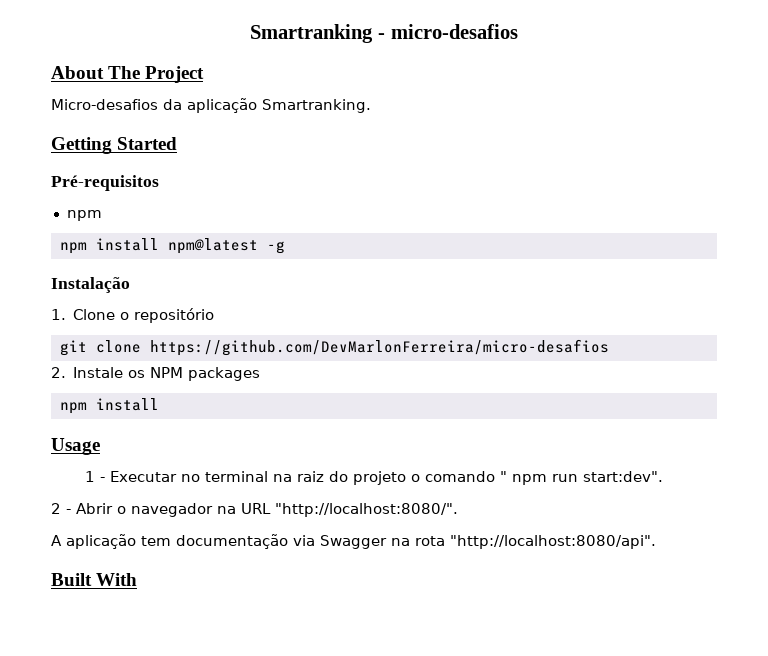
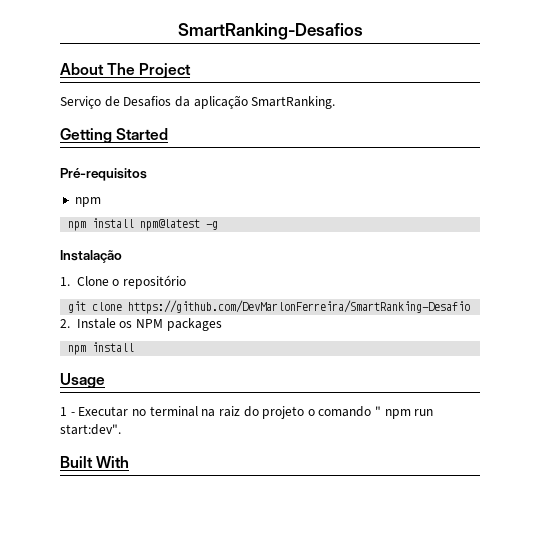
[250,24,518,43] Smartranking - micro-desafios -> [177,23,363,40] SmartRanking-Desafios
[51,99,158,110] Micro-desafios -> [60,96,172,109] Serviço de Desafios
[262,99,371,113] Smartranking. -> [251,96,336,109] SmartRanking.
[149,339,609,356] https://github.com/DevMarlonFerreira/micro-desafios -> [128,300,471,314] https://github.com/DevMarlonFerreira/SmartRanking-Desafio
[51,503,458,517] [51,534,656,549] // 2 - Abrir o navegador na URL "http://localhost:8080/". // A aplicação tem documentação via Swagger na rota "http://localhost:8080/api". -> (121, 429) none

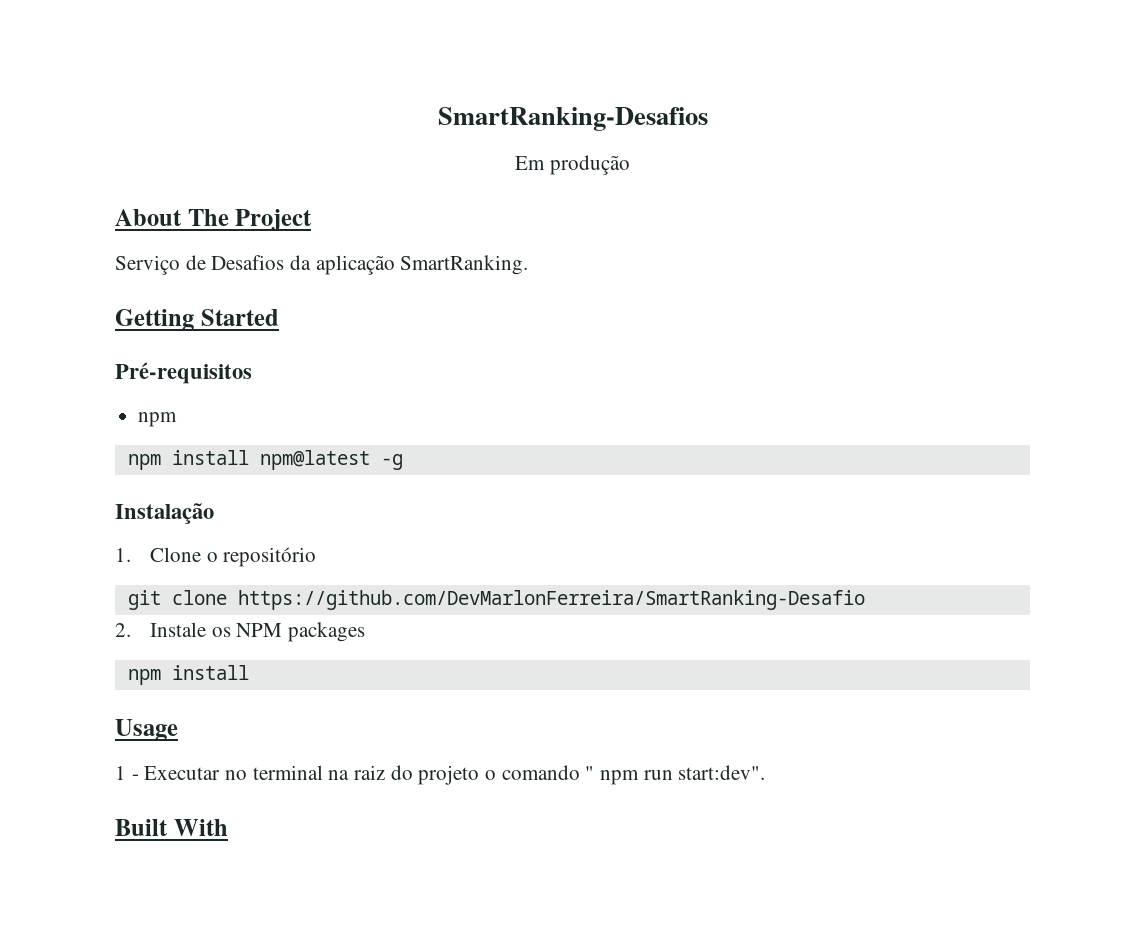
(363, 31) none -> [515,155,630,175] // Em produção

